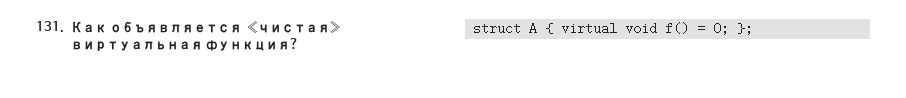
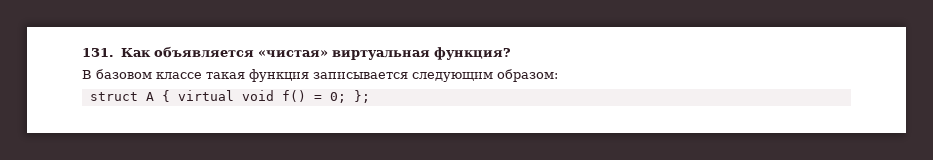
(300, 44) none -> [82,69,558,82] // В базовом классе такая функция записывается следующим образом:

